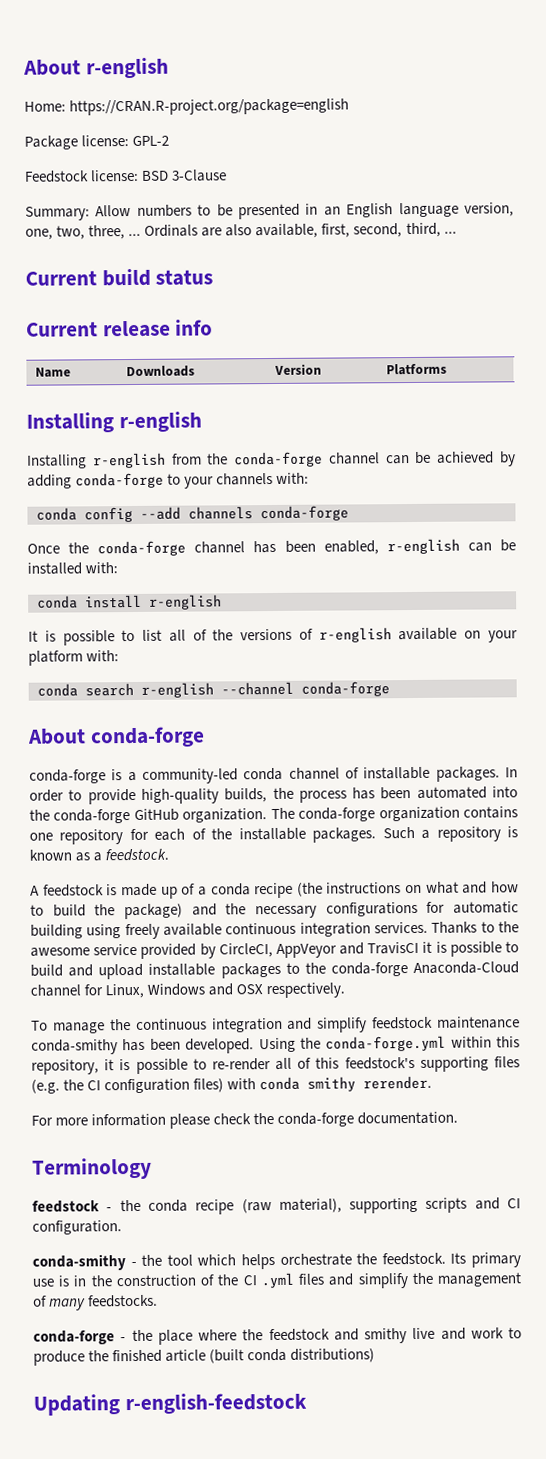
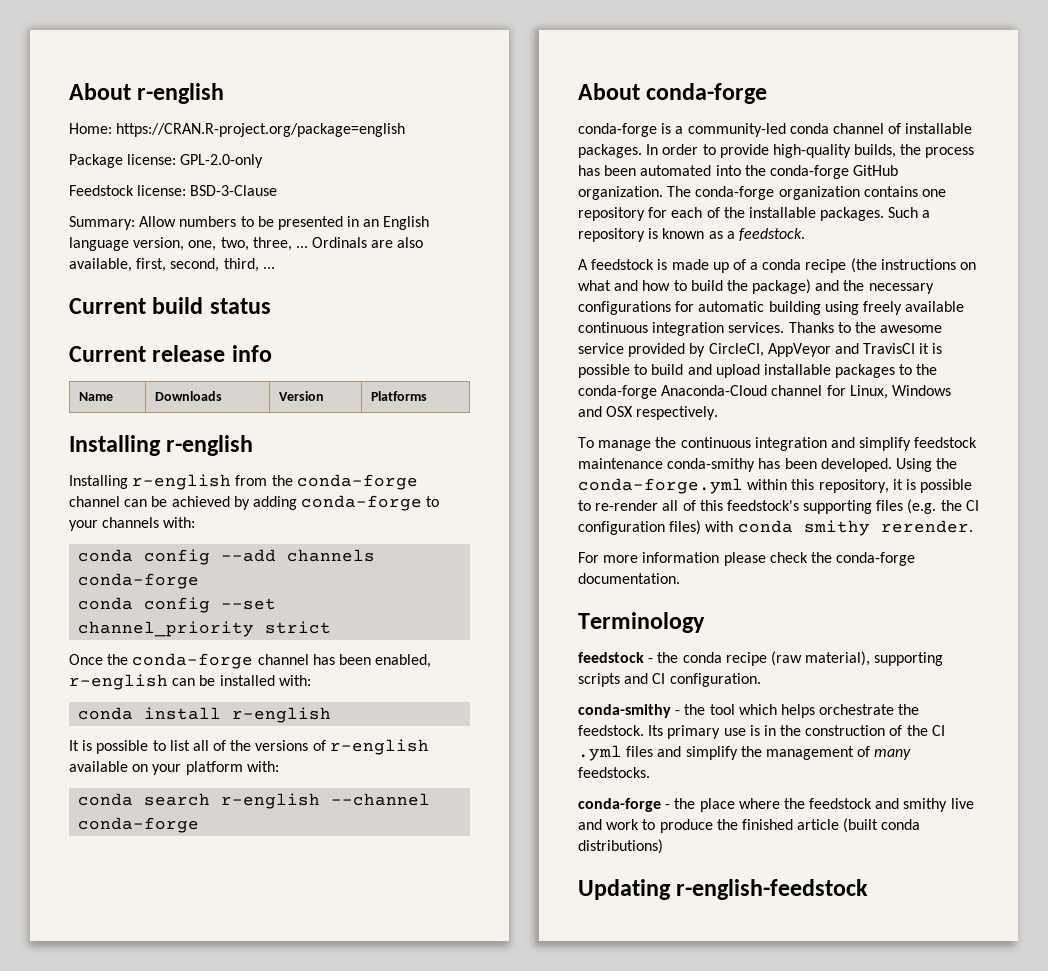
[132,135,170,146] GPL-2 -> [180,154,264,168] GPL-2.0-only
[141,169,228,182] BSD 3-Clause -> [190,185,278,196] BSD-3-Clause
(349, 513) none -> [78,597,277,613] [78,621,332,637] // conda config --set channel_priority strict

